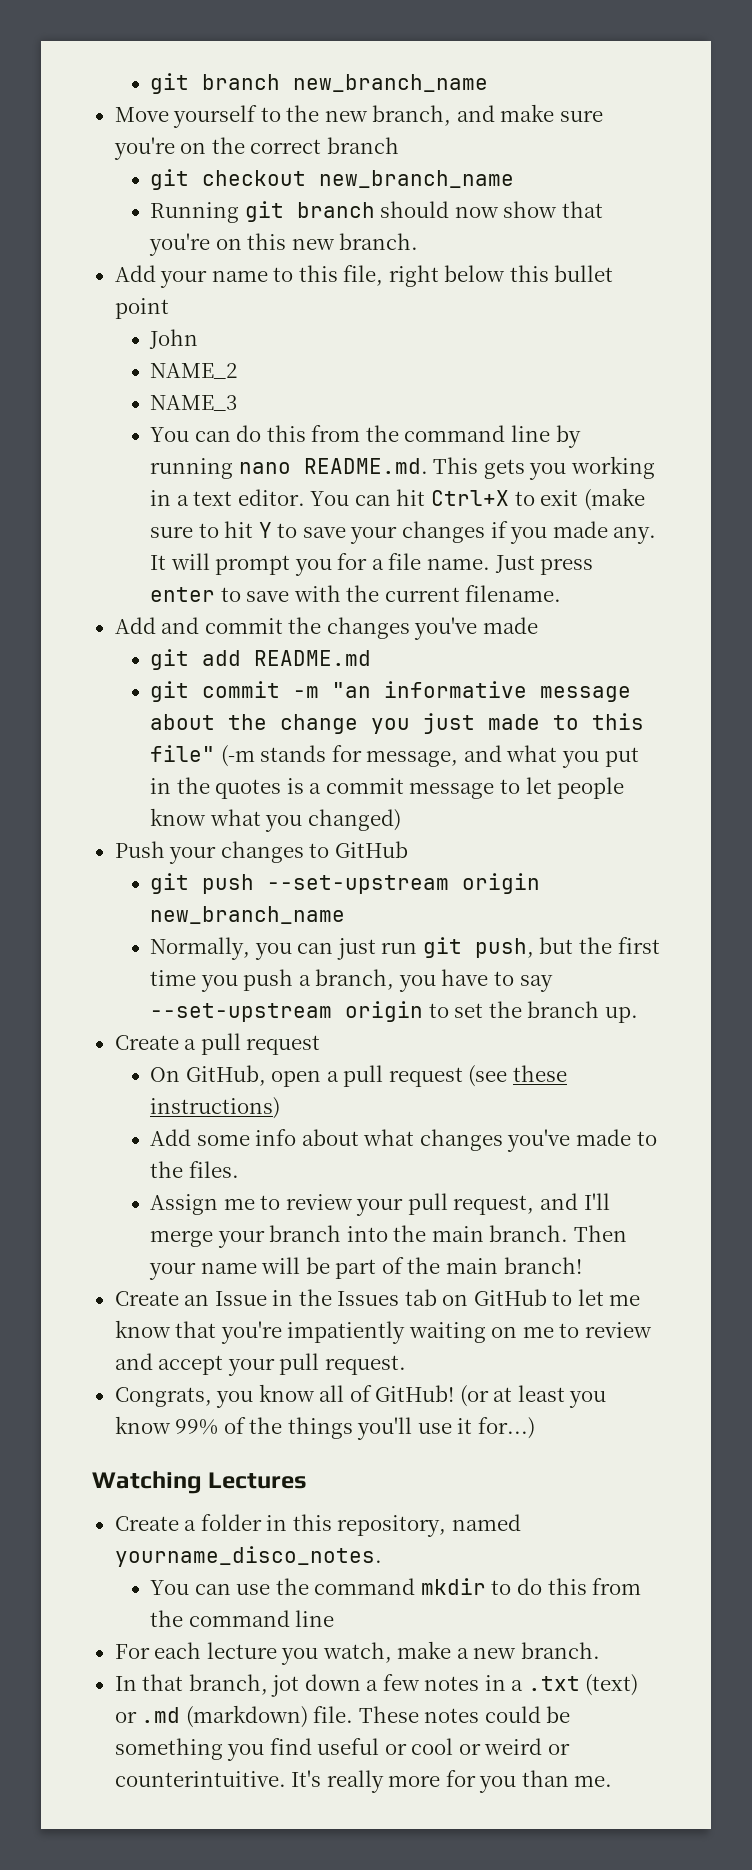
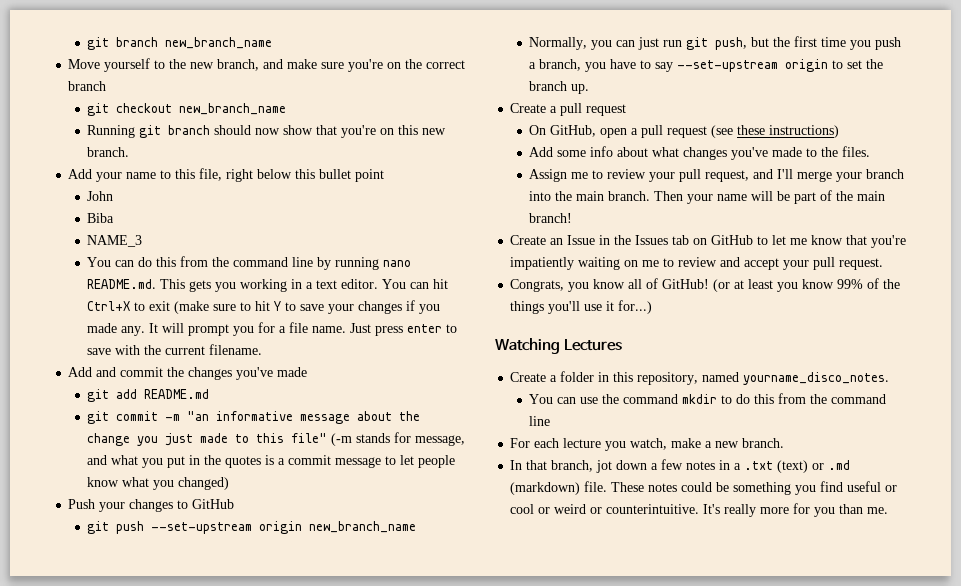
[150,363,238,379] NAME_2 -> [87,213,115,223] Biba

